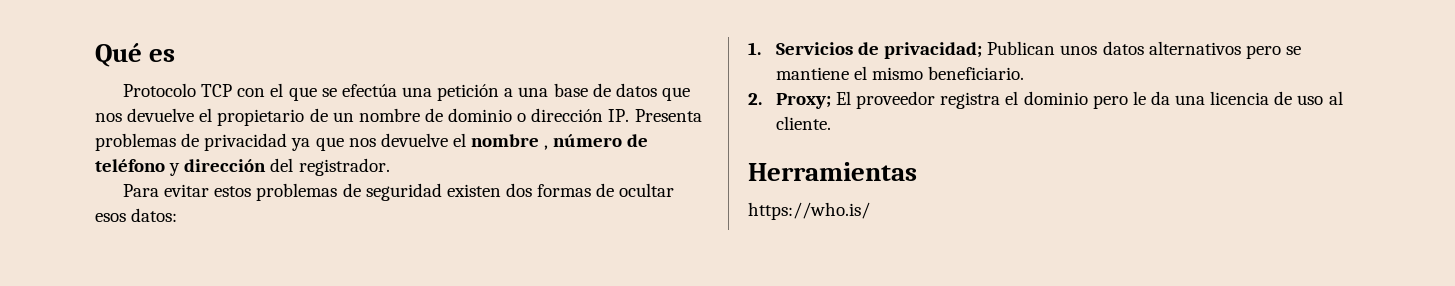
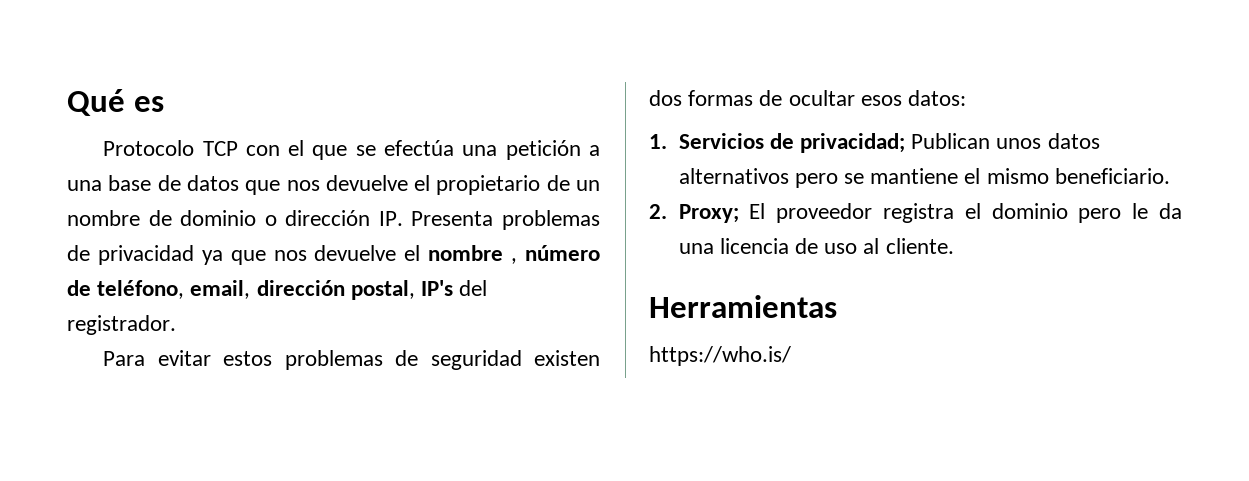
[95,159,267,176] teléfono y dirección -> [97,280,454,300] teléfono, email, dirección postal, IP's

